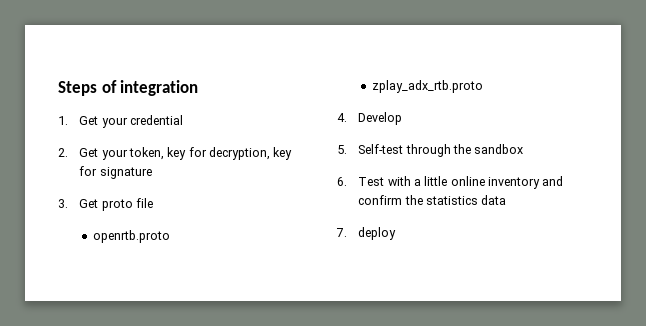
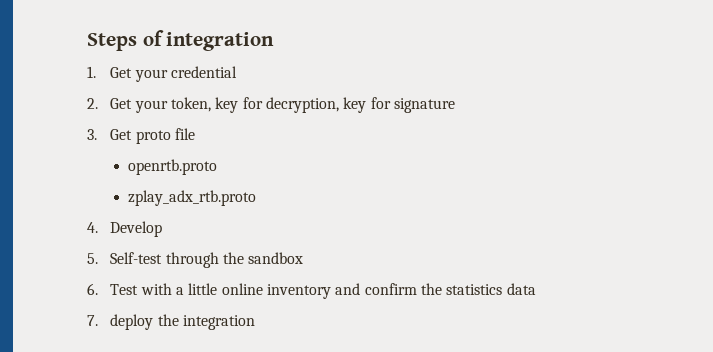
(397, 233) none -> [157,314,256,330] the integration

